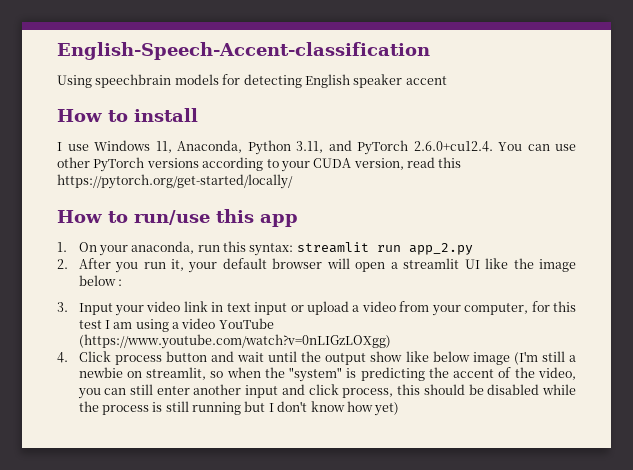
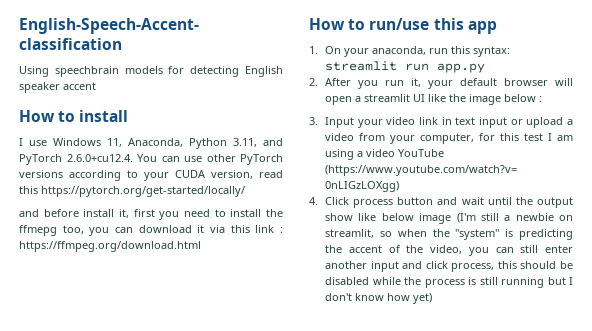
(293, 181) none -> [19,209,283,220] [19,225,283,236] [19,241,201,252] // and before install it, first you need to install the ffmepg too, you can download it via this link : https://ffmpeg.org/download.html
[408,243,473,255] app_2.py -> [437,63,486,73] app.py

